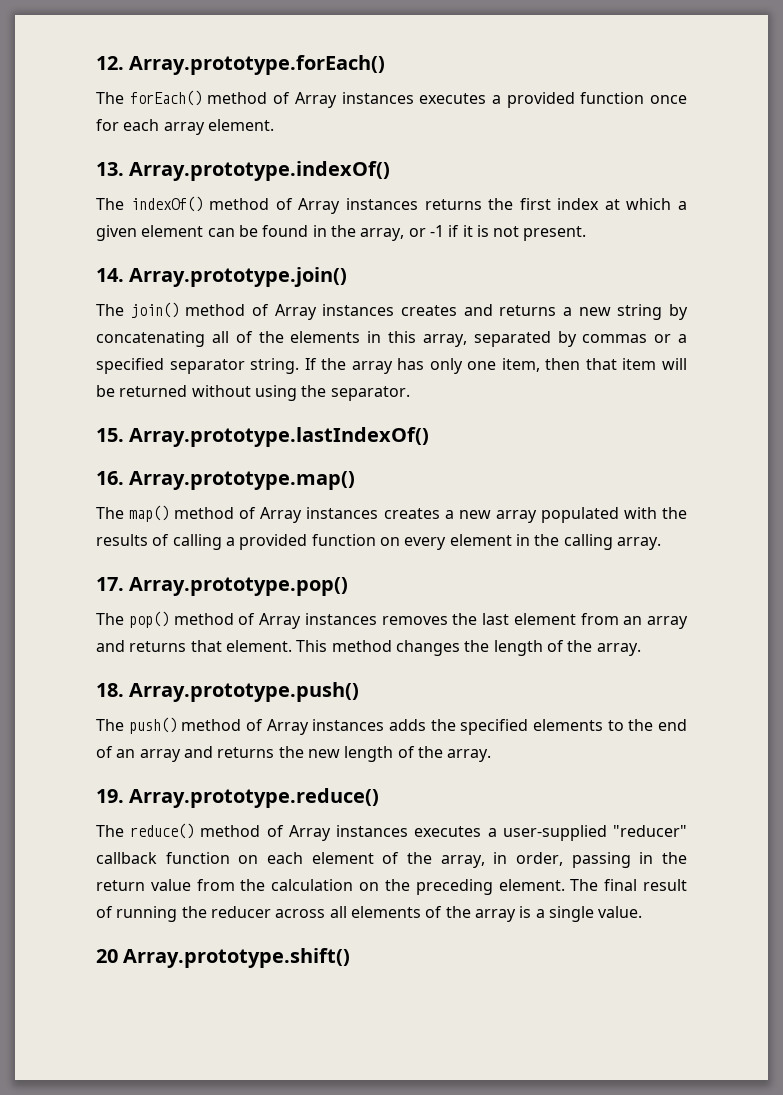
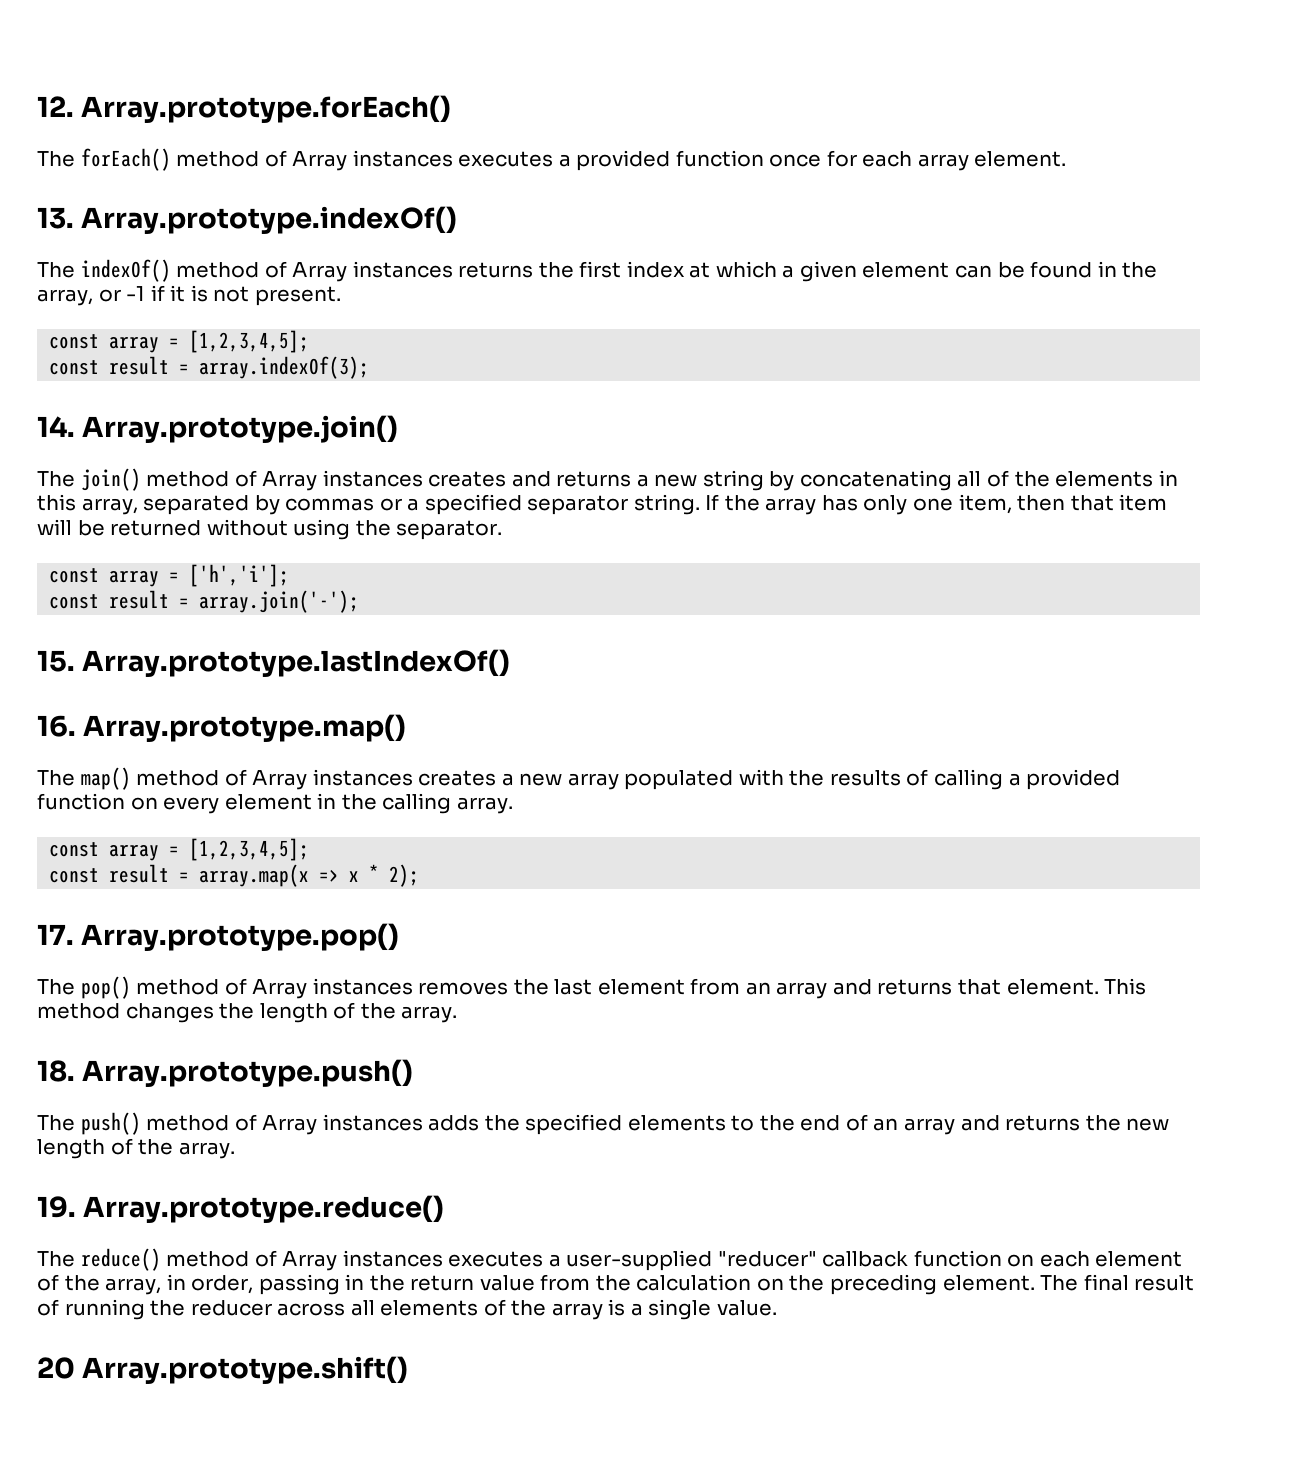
(587, 233) none -> [49,330,310,353] [49,356,370,379] // const array = [1,2,3,4,5]; // const result = array.indexOf(3);
(410, 393) none -> [49,564,290,587] [49,590,360,613] // const array = ['h','i']; // const result = array.join('-');
(661, 543) none -> [49,838,310,861] [49,864,420,887] // const array = [1,2,3,4,5]; // const result = array.map(x => x * 2);

